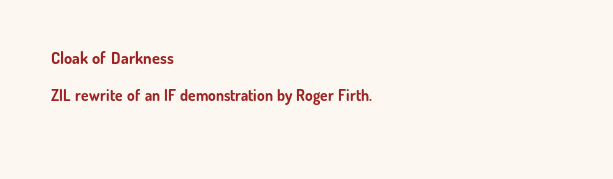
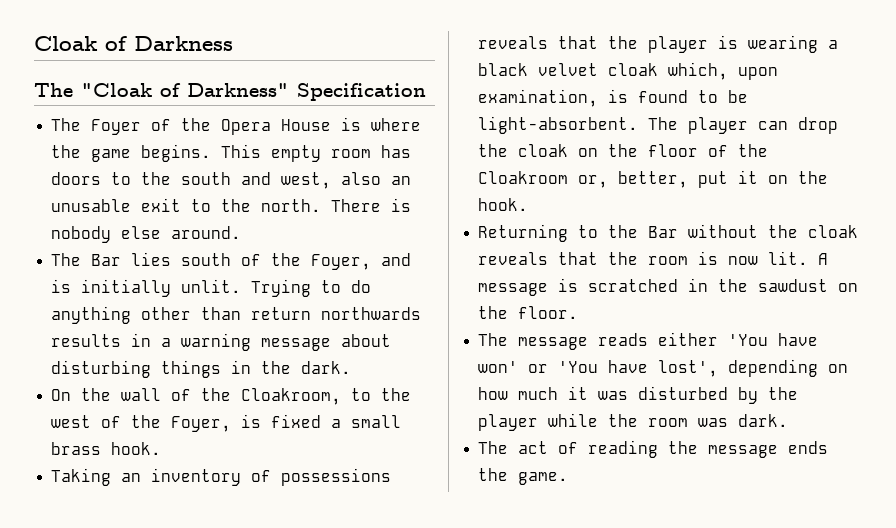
[51,89,373,105] ZIL rewrite of an IF demonstration by Roger Firth. -> [34,83,426,101] [51,117,422,135] [51,144,412,162] [51,172,412,189] [51,198,412,212] [51,226,242,243] [51,252,412,270] [51,279,372,297] [51,306,422,324] [51,333,392,351] [51,360,352,378] [51,388,412,405] [51,414,402,432] [51,442,162,455] [51,468,392,486] [478,35,839,53] [478,62,779,80] [478,89,749,107] [478,116,839,134] [478,144,769,157] [478,170,829,188] [478,198,529,211] [478,224,859,242] [478,251,829,265] [478,278,859,296] [478,306,579,319] [478,332,819,350] [478,359,849,377] [478,386,799,404] [478,413,789,431] [478,440,829,458] [478,468,569,485] The "Cloak of Darkness" Specification // The Foyer of the Opera House is where the game begins. This empty room has doors to the south and west, also an unusable exit to the north. There is nobody else around. // The Bar lies south of the Foyer, and is initially unlit. Trying to do anything other than return northwards results in a warning message about disturbing things in the dark. // On the wall of the Cloakroom, to the west of the Foyer, is fixed a small brass hook. // Taking an inventory of possessions reveals that the player is wearing a black velvet cloak which, upon examination, is found to be light-absorbent. The player can drop the cloak on the floor of the Cloakroom or, better, put it on the hook. // Returning to the Bar without the cloak reveals that the room is now lit. A message is scratched in the sawdust on the floor. // The message reads either 'You have won' or 'You have lost', depending on how much it was disturbed by the player while the room was dark. // The act of reading the message ends the game.

